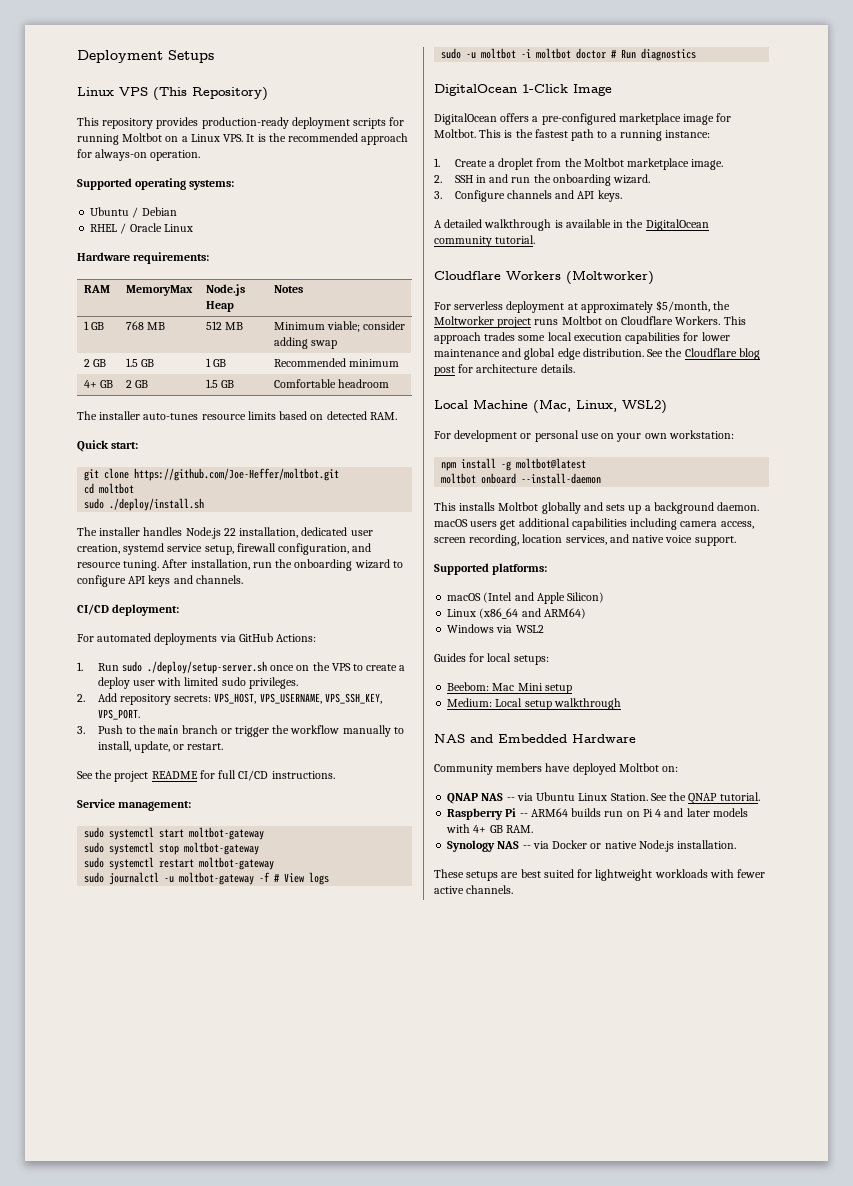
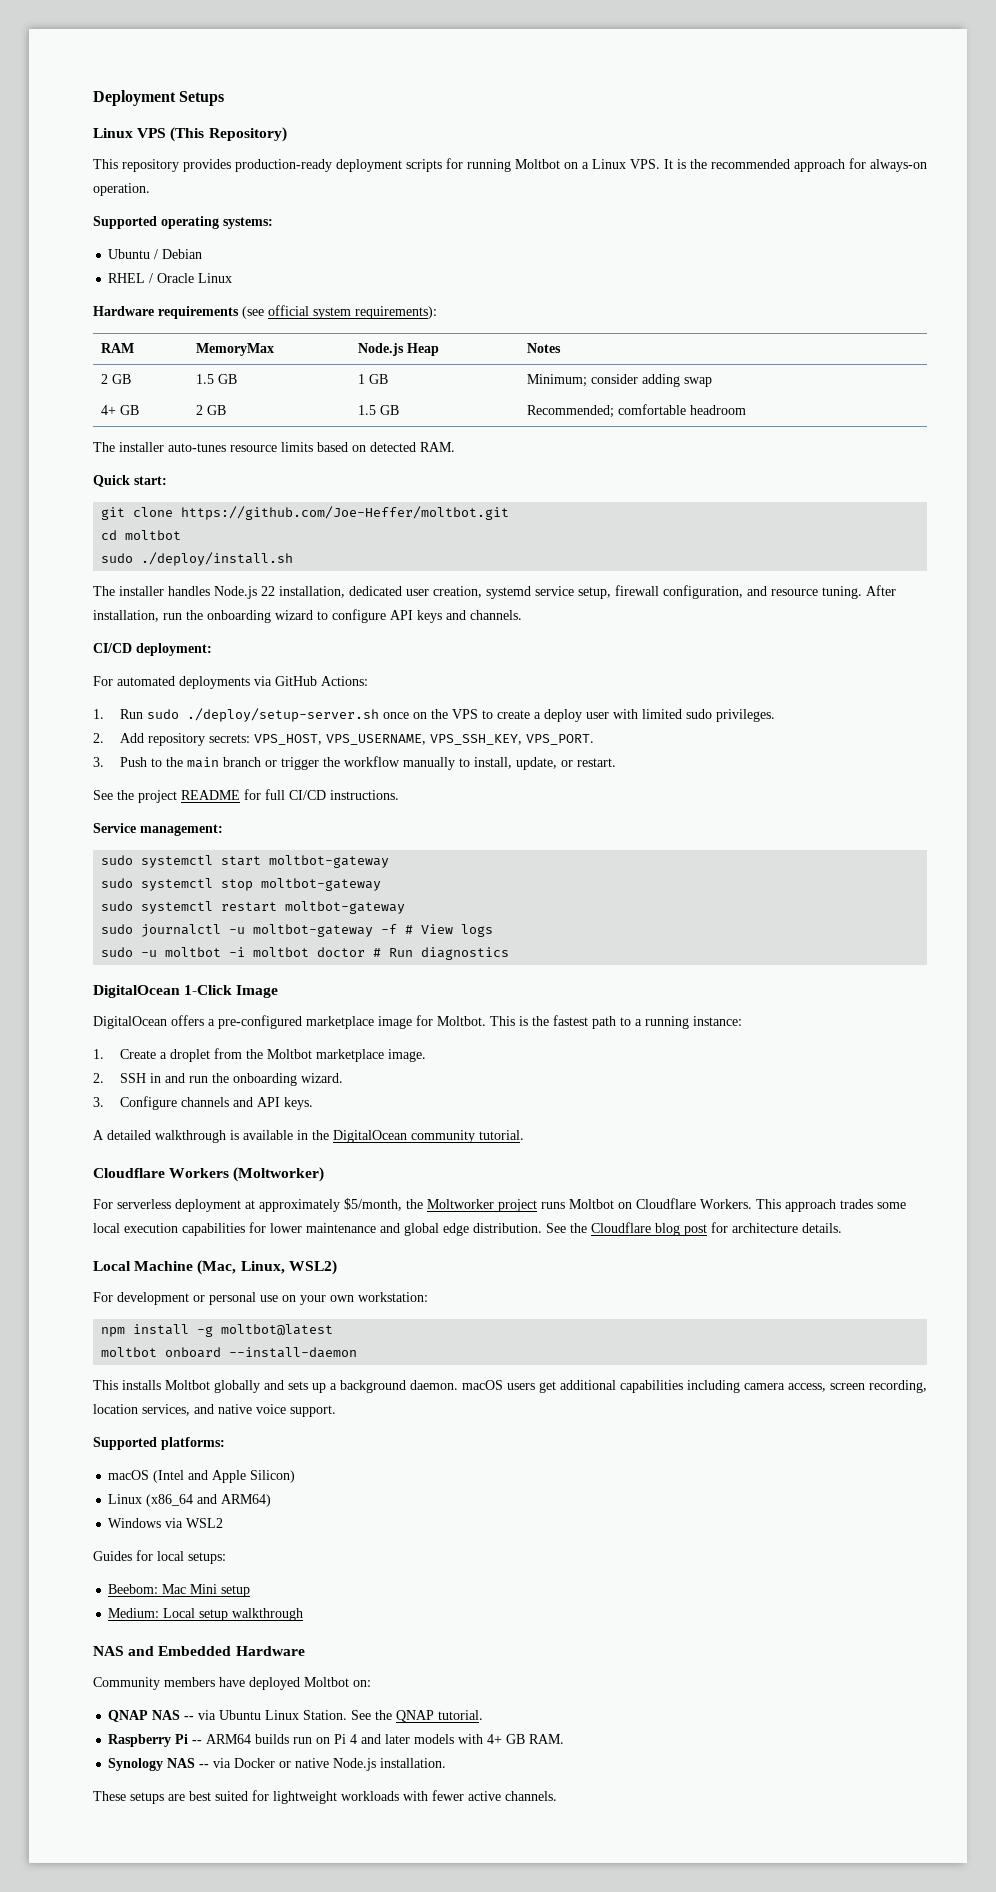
[133,252,210,264] requirements: -> [158,305,437,319] requirements (see official system requirements):
[83,321,104,330] [125,321,165,330] [205,321,243,330] [273,321,406,332] [273,337,337,349] // 1 GB | 768 MB | 512 MB | Minimum viable; consider adding swap -> (561, 348) none
[273,358,399,367] Recommended minimum -> [526,374,712,387] Minimum; consider adding swap
[273,379,336,388] Comfortable -> [526,404,686,418] Recommended; comfortable

